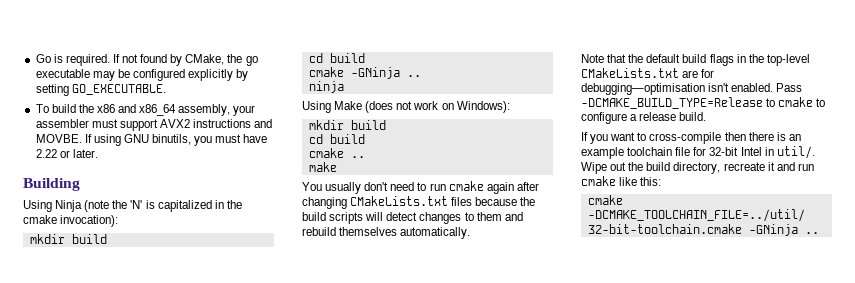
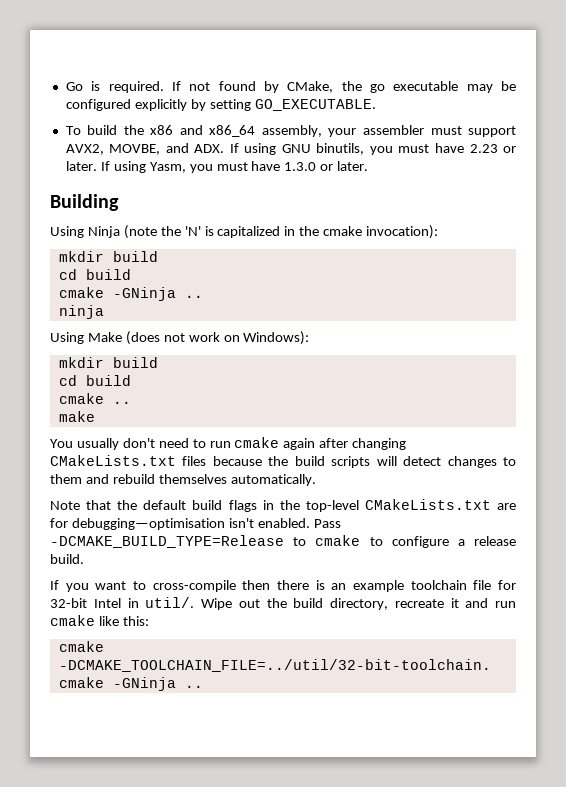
[159,119,273,128] [35,134,82,143] AVX2 instructions and MOVBE. -> [65,143,225,155] AVX2, MOVBE, and ADX.
[35,149,57,158] 2.22 -> [469,144,516,153] [65,161,317,173] 2.23 or later. If using Yasm, you must have 1.3.0

